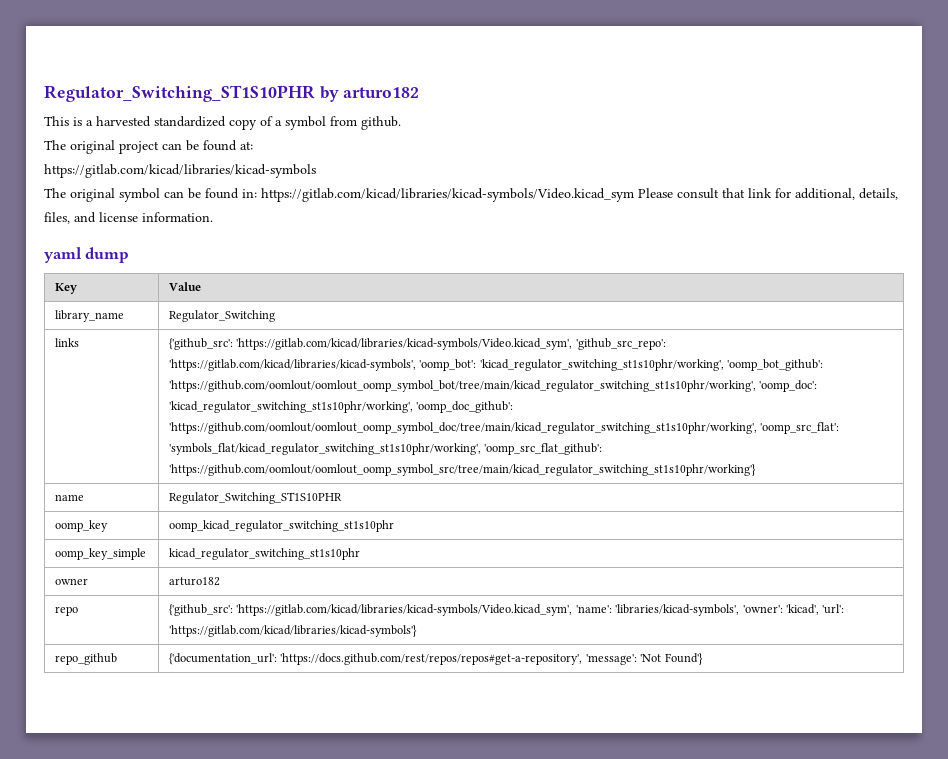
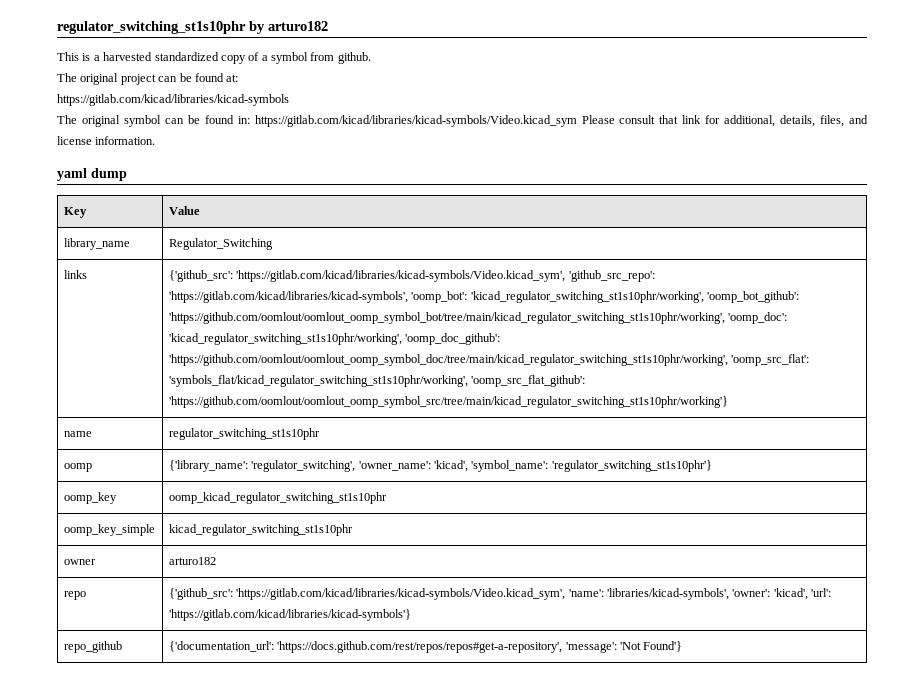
[44,85,315,102] Regulator_Switching_ST1S10PHR -> [57,21,246,34] regulator_switching_st1s10phr
[169,492,343,504] Regulator_Switching_ST1S10PHR -> [168,428,320,440] [63,463,92,472] [168,460,712,472] regulator_switching_st1s10phr // oomp | {'library_name': 'regulator_switching', 'owner_name': 'kicad', 'symbol_name': 'regulator_switching_st1s10phr'}

